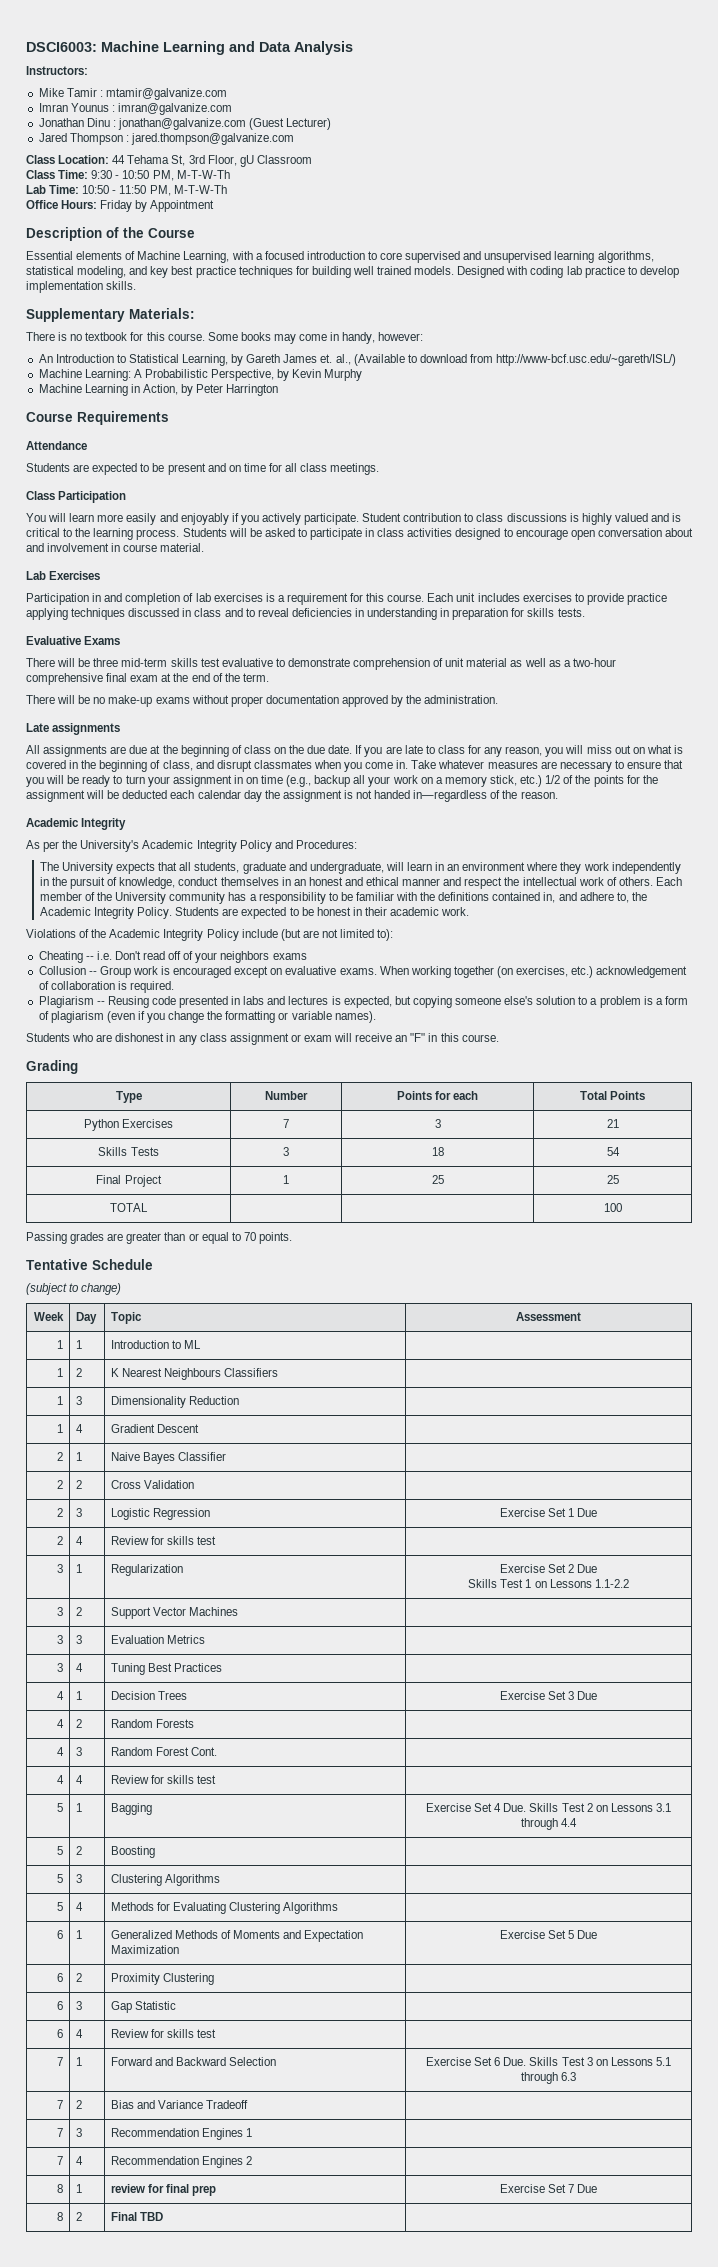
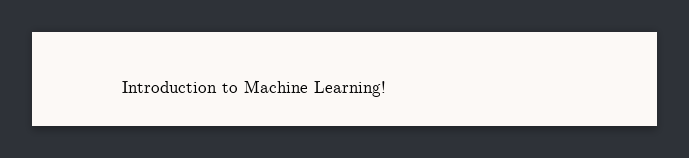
[26,41,353,55] [26,66,88,75] [38,88,227,100] [38,103,232,115] [38,118,332,130] [38,133,294,145] [26,155,312,167] [26,170,230,181] [26,185,227,196] [26,200,215,212] [26,227,195,241] [26,251,654,263] [26,266,679,278] [26,281,137,293] [26,308,195,322] [26,332,424,344] [38,354,677,366] [38,369,363,381] [38,384,279,396] [26,411,169,425] [26,441,87,450] [26,463,380,475] [26,491,127,503] [26,513,682,525] [26,528,693,540] [26,543,205,552] [26,571,101,580] [26,593,667,605] [26,608,585,620] [26,636,121,645] [26,658,616,670] [26,673,269,685] [26,695,499,707] [26,723,121,735] [26,745,683,757] [26,760,684,772] [26,775,658,787] [26,790,558,802] [26,818,127,830] [26,840,357,852] [39,862,681,874] [39,877,683,889] [39,892,647,904] [39,907,470,919] [26,929,394,941] [38,951,307,963] [38,966,688,978] [38,981,174,993] [38,996,688,1008] [38,1011,376,1023] [26,1033,499,1045] [26,1060,78,1074] [115,1091,142,1103] [265,1091,308,1100] [396,1091,479,1100] [579,1091,646,1100] [83,1119,174,1131] [283,1119,289,1128] [434,1119,441,1128] [606,1119,619,1128] [98,1147,159,1156] [283,1147,289,1156] [431,1147,444,1156] [606,1147,620,1156] [96,1175,162,1187] [283,1175,289,1184] [431,1175,444,1184] [606,1175,619,1184] [110,1203,148,1212] [603,1203,622,1212] [26,1232,292,1244] [26,1259,153,1270] [26,1283,122,1295] [34,1312,65,1321] [75,1312,97,1324] [110,1312,142,1324] [516,1312,581,1321] [57,1340,64,1349] [75,1340,82,1349] [110,1340,201,1349] [57,1368,64,1377] [75,1368,82,1377] [110,1368,279,1380] [57,1396,64,1405] [75,1396,82,1405] [110,1396,239,1408] [57,1424,64,1433] [75,1424,83,1433] [110,1424,199,1433] [57,1452,64,1461] [75,1452,82,1461] [110,1452,226,1464] [57,1480,64,1489] [75,1480,82,1489] [110,1480,194,1489] [57,1508,64,1517] [75,1508,82,1517] [110,1508,210,1520] [499,1508,598,1517] [57,1536,64,1545] [75,1536,83,1545] [110,1536,217,1545] [57,1564,64,1573] [75,1564,82,1573] [110,1564,183,1576] [499,1564,598,1573] [468,1579,629,1588] [57,1607,64,1616] [75,1607,82,1616] [110,1607,238,1619] [57,1635,64,1644] [75,1635,82,1644] [110,1635,205,1644] [57,1663,64,1672] [75,1663,83,1672] [110,1663,222,1675] [57,1691,65,1700] [75,1691,82,1700] [110,1691,187,1700] [499,1691,598,1700] [57,1719,65,1728] [75,1719,82,1728] [110,1719,194,1728] [57,1747,65,1756] [75,1747,82,1756] [110,1747,217,1756] [57,1775,65,1784] [75,1775,83,1784] [110,1775,217,1784] [57,1803,64,1812] [75,1803,82,1812] [110,1803,152,1815] [426,1803,671,1812] [520,1818,578,1830] [57,1846,64,1855] [75,1846,82,1855] [110,1846,155,1858] [57,1874,64,1883] [75,1874,82,1883] [110,1874,220,1886] [57,1902,64,1911] [75,1902,83,1911] [110,1902,339,1914] [57,1930,64,1939] [75,1930,82,1939] [110,1930,364,1942] [110,1945,179,1954] [499,1930,598,1939] [57,1973,64,1982] [75,1973,82,1982] [110,1973,214,1985] [57,2001,64,2010] [75,2001,82,2010] [110,2001,176,2013] [57,2029,64,2038] [75,2029,83,2038] [110,2029,217,2038] [57,2057,64,2066] [75,2057,82,2066] [110,2057,277,2066] [426,2057,671,2066] [520,2072,577,2084] [57,2100,64,2109] [75,2100,82,2109] [110,2100,249,2109] [57,2128,64,2137] [75,2128,82,2137] [110,2128,252,2140] [57,2156,64,2165] [75,2156,83,2165] [110,2156,252,2168] [57,2184,64,2193] [75,2184,82,2193] [110,2184,217,2196] [499,2184,598,2193] [57,2212,64,2221] [75,2212,82,2221] [110,2212,163,2221] DSCI6003: Machine Learning and Data Analysis // Instructors: // Mike Tamir : mtamir@galvanize.com // Imran Younus : imran@galvanize.com // Jonathan Dinu : jonathan@galvanize.com (Guest Lecturer) // Jared Thompson : jared.thompson@galvanize.com // Class Location: 44 Tehama St, 3rd Floor, gU Classroom // Class Time: 9:30 - 10:50 PM, M-T-W-Th // Lab Time: 10:50 - 11:50 PM, M-T-W-Th // Office Hours: Friday by Appointment // Description of the Course // Essential elements of Machine Learning, with a focused introduction to core supervised and unsupervised learning algorithms, statistical modeling, and key best practice techniques for building well trained models. Designed with coding lab practice to develop implementation skills. // Supplementary Materials: // There is no textbook for this course. Some books may come in handy, however: // An Introduction to Statistical Learning, by Gareth James et. al., (Available to download from http://www-bcf.usc.edu/~gareth/ISL/) // Machine Learning: A Probabilistic Perspective, by Kevin Murphy // Machine Learning in Action, by Peter Harrington // Course Requirements // Attendance // Students are expected to be present and on time for all class meetings. // Class Participation // You will learn more easily and enjoyably if you actively participate. Student contribution to class discussions is highly valued and is critical to the learning process. Students will be asked to participate in class activities designed to encourage open conversation about and involvement in course material. // Lab Exercises // Participation in and completion of lab exercises is a requirement for this course. Each unit includes exercises to provide practice applying techniques discussed in class and to reveal deficiencies in understanding in preparation for skills tests. // Evaluative Exams // There will be three mid-term skills test evaluative to demonstrate comprehension of unit material as well as a two-hour comprehensive final exam at the end of the term. // There will be no make-up exams without proper documentation approved by the administration. // Late assignments // All assignments are due at the beginning of class on the due date. If you are late to class for any reason, you will miss out on what is covered in the beginning of class, and disrupt classmates when you come in. Take whatever measures are necessary to ensure that you will be ready to turn your assignment in on time (e.g., backup all your work on a memory stick, etc.) 1/2 of the points for the assignment will be deducted each calendar day the assignment is not handed in—regardless of the reason. // Academic Integrity // As per the University's Academic Integrity Policy and Procedures: // The University expects that all students, graduate and undergraduate, will learn in an environment where they work independently in the pursuit of knowledge, conduct themselves in an honest and ethical manner and respect the intellectual work of others. Each member of the University community has a responsibility to be familiar with the definitions contained in, and adhere to, the Academic Integrity Policy. Students are expected to be honest in their academic work. // Violations of the Academic Integrity Policy include (but are not limited to): // Cheating -- i.e. Don't read off of your neighbors exams // Collusion -- Group work is encouraged except on evaluative exams. When working together (on exercises, etc.) acknowledgement of collaboration is required. // Plagiarism -- Reusing code presented in labs and lectures is expected, but copying someone else's solution to a problem is a form of plagiarism (even if you change the formatting or variable names). // Students who are dishonest in any class assignment or exam will receive an "F" in this course. // Grading // Type | Number | Points for each | Total Points // Python Exercises | 7 | 3 | 21 // Skills Tests | 3 | 18 | 54 // Final Project | 1 | 25 | 25 // TOTAL | | | 100 // Passing grades are greater than or equal to 70 points. // Tentative Schedule // (subject to change) // Week | Day | Topic | Assessment // 1 | 1 | Introduction to ML | // 1 | 2 | K Nearest Neighbours Classifiers | // 1 | 3 | Dimensionality Reduction | // 1 | 4 | Gradient Descent | // 2 | 1 | Naive Bayes Classifier | // 2 | 2 | Cross Validation | // 2 | 3 | Logistic Regression | Exercise Set 1 Due // 2 | 4 | Review for skills test | // 3 | 1 | Regularization | Exercise Set 2 Due // Skills Test 1 on Lessons 1.1-2.2 // 3 | 2 | Support Vector Machines | // 3 | 3 | Evaluation Metrics | // 3 | 4 | Tuning Best Practices | // 4 | 1 | Decision Trees | Exercise Set 3 Due // 4 | 2 | Random Forests | // 4 | 3 | Random Forest Cont. | // 4 | 4 | Review for skills test | // 5 | 1 | Bagging | Exercise Set 4 Due. Skills Test 2 on Lessons 3.1 through 4.4 // 5 | 2 | Boosting | // 5 | 3 | Clustering Algorithms | // 5 | 4 | Methods for Evaluating Clustering Algorithms | // 6 | 1 | Generalized Methods of Moments and Expectation Maximization | Exercise Set 5 Due // 6 | 2 | Proximity Clustering | // 6 | 3 | Gap Statistic | // 6 | 4 | Review for skills test | // 7 | 1 | Forward and Backward Selection | Exercise Set 6 Due. Skills Test 3 on Lessons 5.1 through 6.3 // 7 | 2 | Bias and Variance Tradeoff | // 7 | 3 | Recommendation Engines 1 | // 7 | 4 | Recommendation Engines 2 | // 8 | 1 | review for final prep | Exercise Set 7 Due // 8 | 2 | Final TBD | -> [122,80,386,97] Introduction to Machine Learning!

